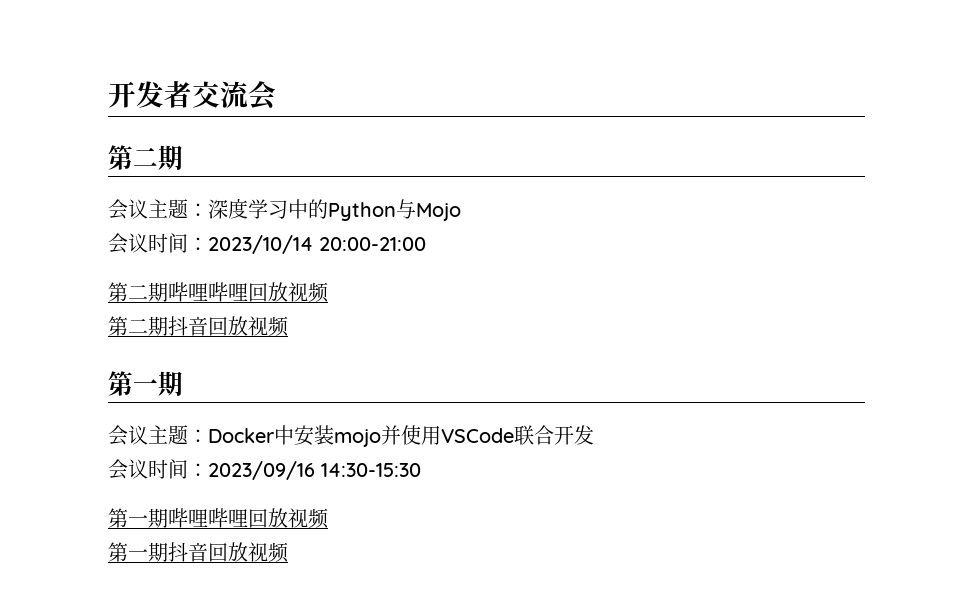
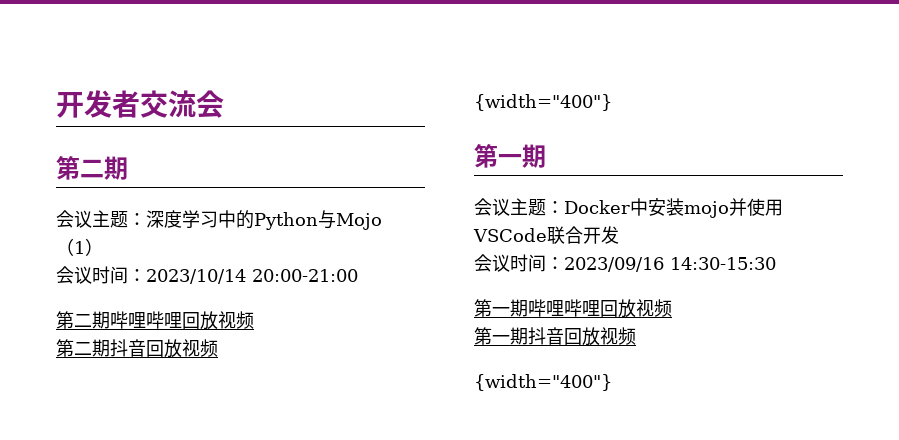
(461, 212) none -> [56,238,103,256] （1）
(289, 326) none -> [474,94,612,111] // {width="400"}
(289, 552) none -> [474,374,612,391] // {width="400"}

